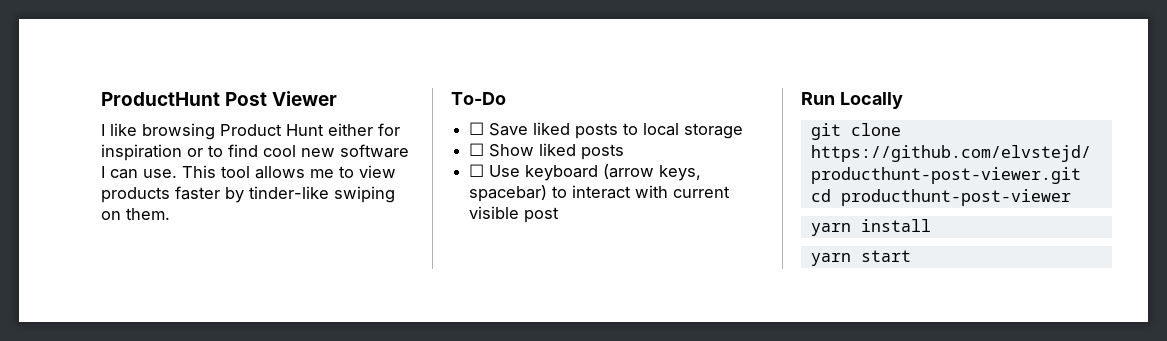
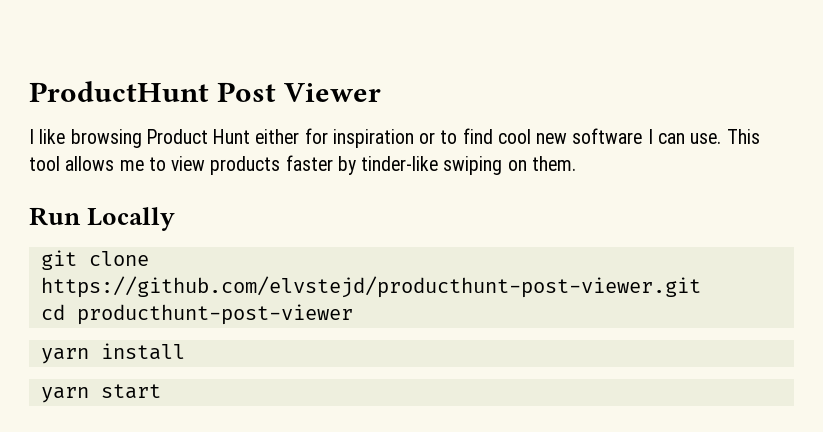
[451,92,506,105] [469,122,744,139] [469,143,625,160] [469,164,702,181] [469,185,731,202] [469,206,560,223] // To-Do // ☐ Save liked posts to local storage // ☐ Show liked posts // ☐ Use keyboard (arrow keys, spacebar) to interact with current visible post -> (576, 163) none

